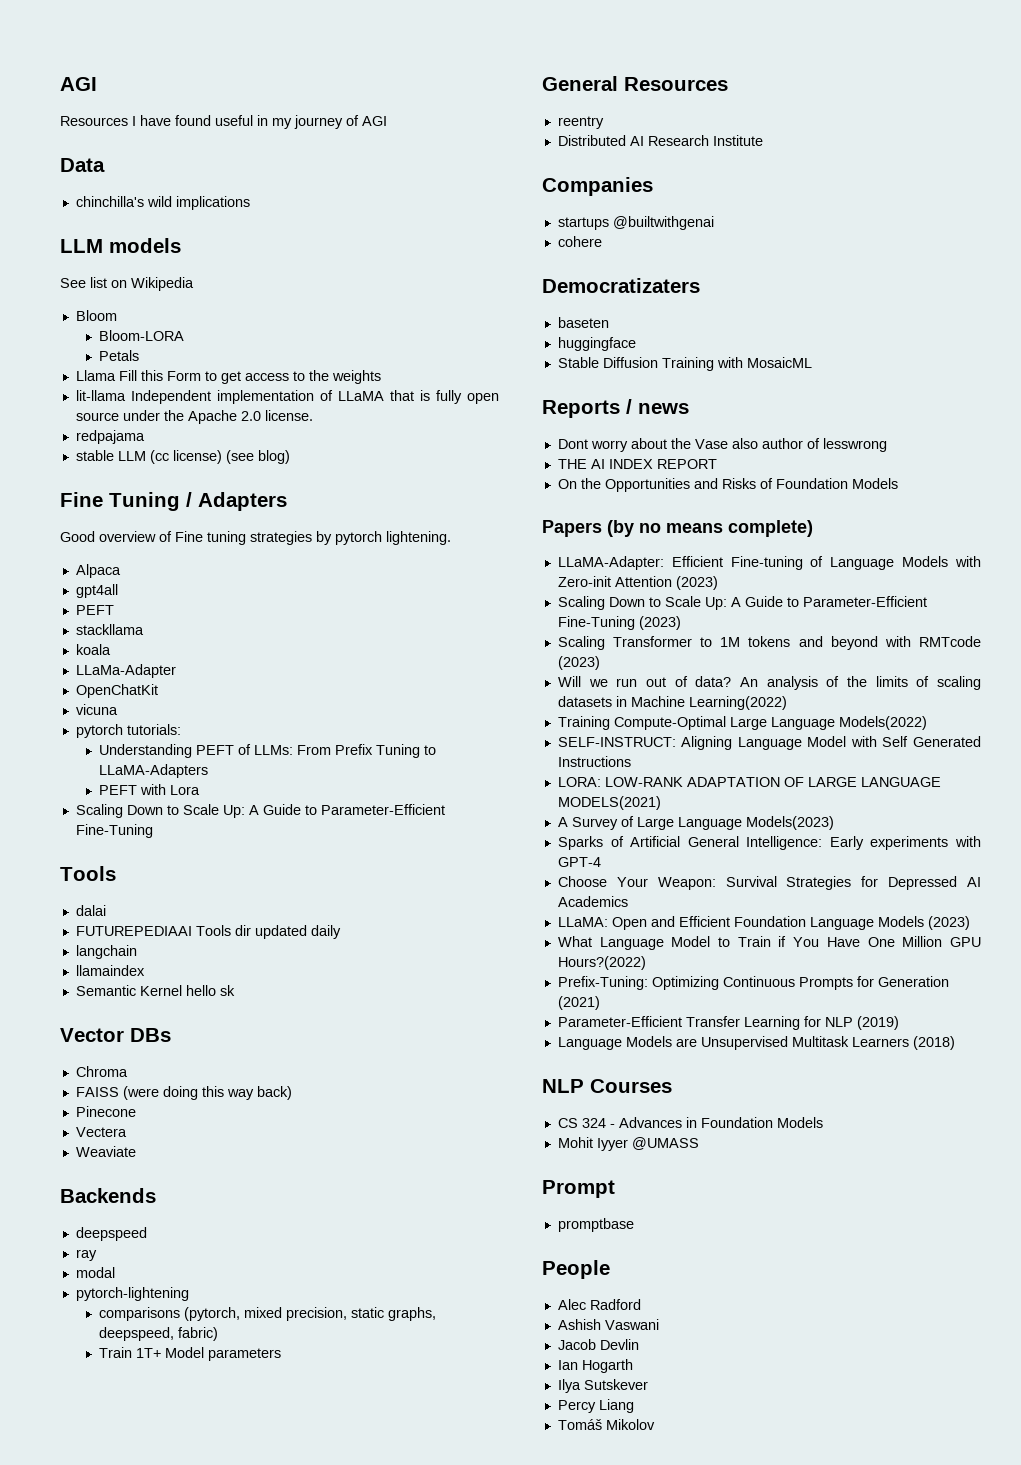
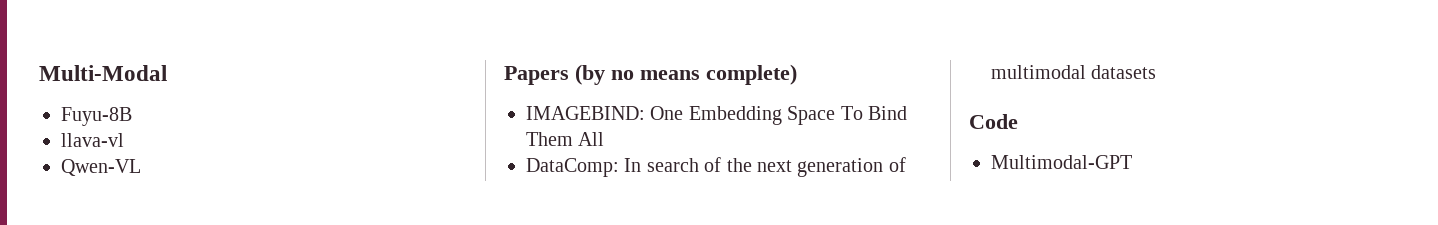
[60,77,97,91] [60,115,387,129] [60,158,105,172] [75,196,250,210] [60,238,181,253] [60,277,194,291] [75,310,117,321] [99,330,185,341] [99,350,140,361] [75,370,381,384] [75,390,500,404] [75,410,313,424] [75,430,145,444] [75,450,290,464] [60,492,287,511] [60,531,451,545] [75,564,121,578] [75,584,118,598] [75,605,114,615] [75,624,144,635] [75,644,111,655] [75,664,176,678] [75,684,158,698] [75,704,118,715] [75,724,181,738] [99,744,437,758] [99,764,209,778] [99,784,201,795] [75,804,445,818] [75,824,153,838] [60,866,116,881] [75,905,106,916] [75,925,341,939] [75,945,137,959] [75,965,145,976] [75,985,235,996] [60,1028,171,1042] [75,1066,128,1077] [75,1086,292,1100] [75,1106,136,1117] [75,1127,127,1137] [75,1146,136,1157] [60,1188,156,1203] [75,1227,147,1241] [75,1249,97,1261] [75,1267,115,1278] [75,1287,189,1301] [99,1307,437,1321] [99,1327,219,1341] [99,1347,282,1361] [542,76,728,91] [557,116,604,129] [557,135,763,146] [542,177,653,196] [557,216,714,230] [557,236,602,247] [542,278,700,293] [557,317,609,328] [557,337,636,351] [557,357,812,371] [542,399,689,418] [557,438,887,452] [557,459,717,469] [557,478,898,492] AGI // Resources I have found useful in my journey of AGI // Data // chinchilla's wild implications // LLM models // See list on Wikipedia // Bloom // Bloom-LORA // Petals // Llama Fill this Form to get access to the weights // lit-llama Independent implementation of LLaMA that is fully open source under the Apache 2.0 license. // redpajama // stable LLM (cc license) (see blog) // Fine Tuning / Adapters // Good overview of Fine tuning strategies by pytorch lightening. // Alpaca // gpt4all // PEFT // stackllama // koala // LLaMa-Adapter // OpenChatKit // vicuna // pytorch tutorials: // Understanding PEFT of LLMs: From Prefix Tuning to LLaMA-Adapters // PEFT with Lora // Scaling Down to Scale Up: A Guide to Parameter-Efficient Fine-Tuning // Tools // dalai // FUTUREPEDIAAI Tools dir updated daily // langchain // llamaindex // Semantic Kernel hello sk // Vector DBs // Chroma // FAISS (were doing this way back) // Pinecone // Vectera // Weaviate // Backends // deepspeed // ray // modal // pytorch-lightening // comparisons (pytorch, mixed precision, static graphs, deepspeed, fabric) // Train 1T+ Model parameters // General Resources // reentry // Distributed AI Research Institute // Companies // startups @builtwithgenai // cohere // Democratizaters // baseten // huggingface // Stable Diffusion Training with MosaicML // Reports / news // Dont worry about the Vase also author of lesswrong // THE AI INDEX REPORT // On the Opportunities and Risks of Foundation Models -> [39,65,167,81] [61,107,132,126] [61,133,124,147] [61,159,141,176] Multi-Modal // Fuyu-8B // llava-vl // Qwen-VL
[557,556,982,570] [557,576,718,590] [557,596,927,610] [557,616,681,630] [557,636,981,650] [557,656,600,670] [557,676,982,690] [557,696,787,710] [557,716,927,730] [557,736,981,750] [557,756,631,767] [557,777,941,787] [557,796,661,810] [557,816,834,830] [557,836,981,850] [557,857,601,867] [557,876,981,890] [557,896,628,907] [557,916,970,930] [557,936,981,950] [557,956,646,970] [557,976,949,990] [557,996,600,1010] [557,1016,899,1030] [557,1036,955,1050] [542,1079,672,1093] [557,1117,823,1128] [557,1137,699,1151] [542,1180,615,1198] [557,1218,634,1232] [542,1260,610,1279] [557,1299,641,1310] [557,1319,659,1330] [557,1339,639,1350] [557,1359,633,1373] [557,1379,648,1393] [557,1399,634,1413] [557,1419,655,1430] LLaMA-Adapter: Efficient Fine-tuning of Language Models with Zero-init Attention (2023) // Scaling Down to Scale Up: A Guide to Parameter-Efficient Fine-Tuning (2023) // Scaling Transformer to 1M tokens and beyond with RMTcode (2023) // Will we run out of data? An analysis of the limits of scaling datasets in Machine Learning(2022) // Training Compute-Optimal Large Language Models(2022) // SELF-INSTRUCT: Aligning Language Model with Self Generated Instructions // LORA: LOW-RANK ADAPTATION OF LARGE LANGUAGE MODELS(2021) // A Survey of Large Language Models(2023) // Sparks of Artificial General Intelligence: Early experiments with GPT-4 // Choose Your Weapon: Survival Strategies for Depressed AI Academics // LLaMA: Open and Efficient Foundation Language Models (2023) // What Language Model to Train if You Have One Million GPU Hours?(2022) // Prefix-Tuning: Optimizing Continuous Prompts for Generation (2021) // Parameter-Efficient Transfer Learning for NLP (2019) // Language Models are Unsupervised Multitask Learners (2018) // NLP Courses // CS 324 - Advances in Foundation Models // Mohit Iyyer @UMASS // Prompt // promptbase // People // Alec Radford // Ashish Vaswani // Jacob Devlin // Ian Hogarth // Ilya Sutskever // Percy Liang // Tomáš Mikolov -> [526,106,907,125] [526,132,605,146] [526,157,906,177] [991,65,1157,79] [969,114,1018,129] [991,155,1132,169] IMAGEBIND: One Embedding Space To Bind Them All // DataComp: In search of the next generation of multimodal datasets // Code // Multimodal-GPT

